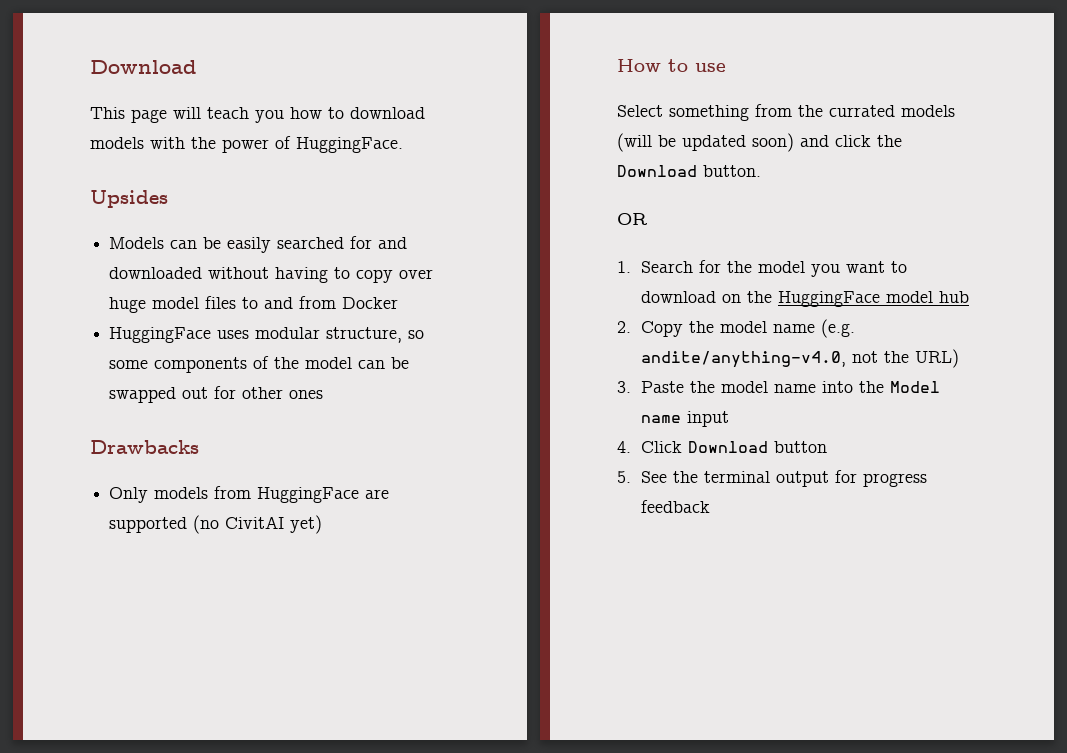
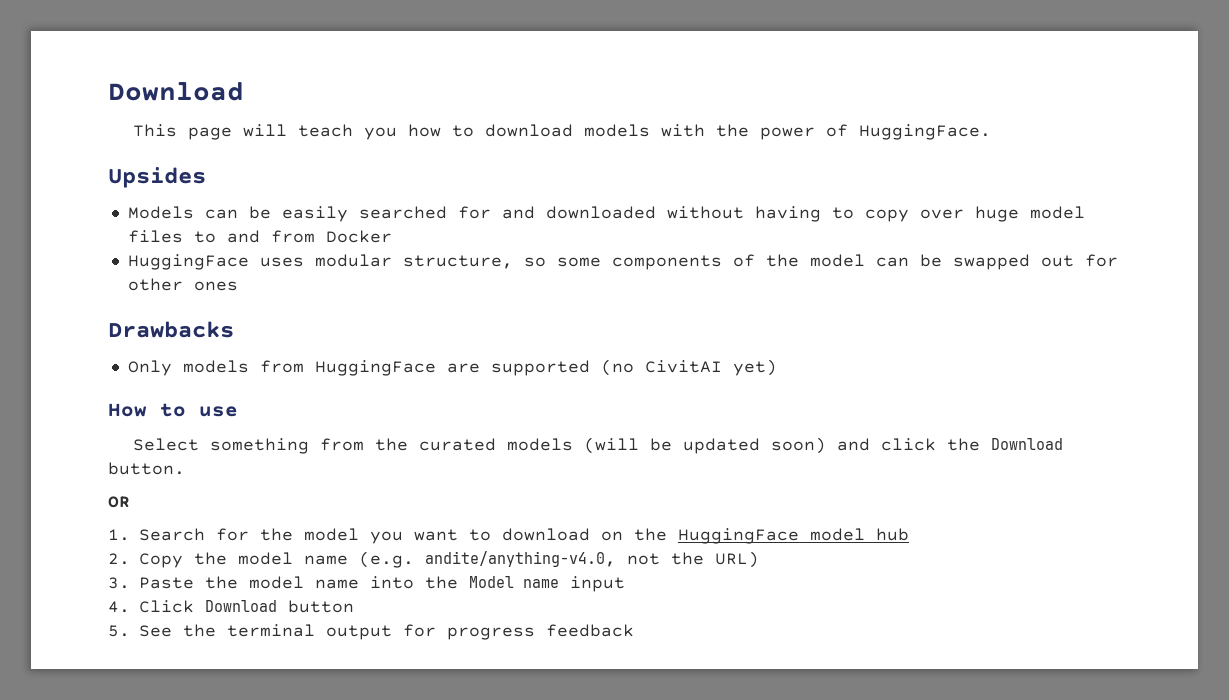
[829,105,895,117] currated -> [418,438,496,451] curated

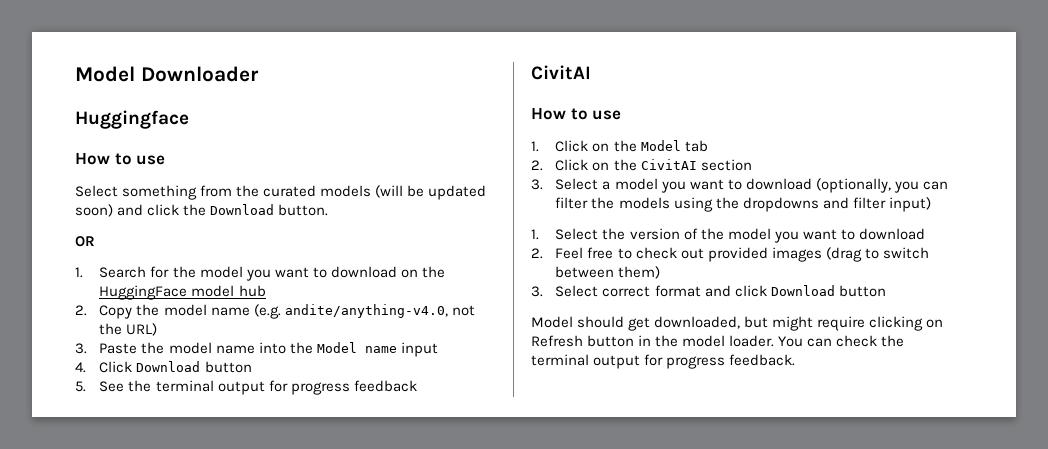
[108,82,244,101] [132,124,991,140] [108,167,206,188] [127,206,1085,222] [127,230,392,243] [127,254,1118,270] [127,278,238,291] [108,321,234,338] [127,359,777,376] Download // This page will teach you how to download models with the power of HuggingFace. // Upsides // Models can be easily searched for and downloaded without having to copy over huge model files to and from Docker // HuggingFace uses modular structure, so some components of the model can be swapped out for other ones // Drawbacks // Only models from HuggingFace are supported (no CivitAI yet) -> [75,66,259,82] [75,110,189,129] Model Downloader // Huggingface
(635, 630) none -> [531,65,591,80] [531,107,622,120] [531,140,708,152] [531,159,752,171] [531,178,948,193] [555,197,931,212] [531,228,925,243] [531,247,929,262] [555,266,661,279] [531,285,886,297] [531,316,944,331] [531,335,905,347] [531,354,796,369] // CivitAI // How to use // 1. Click on the Model tab // 2. Click on the CivitAI section // 3. Select a model you want to download (optionally, you can filter the models using the dropdowns and filter input) // 1. Select the version of the model you want to download // 2. Feel free to check out provided images (drag to switch between them) // 3. Select correct format and click Download button // Model should get downloaded, but might require clicking on Refresh button in the model loader. You can check the terminal output for progress feedback.

